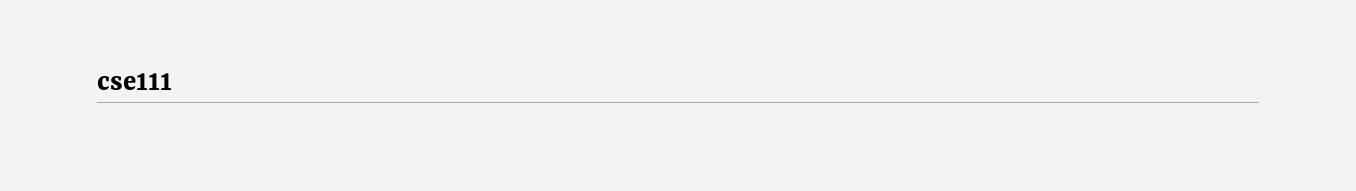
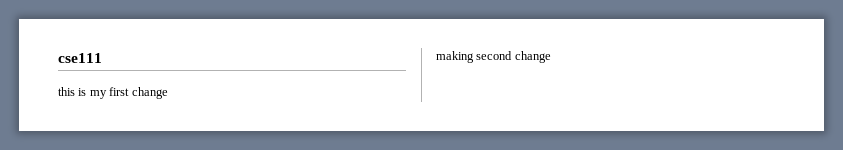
(172, 81) none -> [58,87,168,99] [436,51,551,63] // this is my first change // making second change

